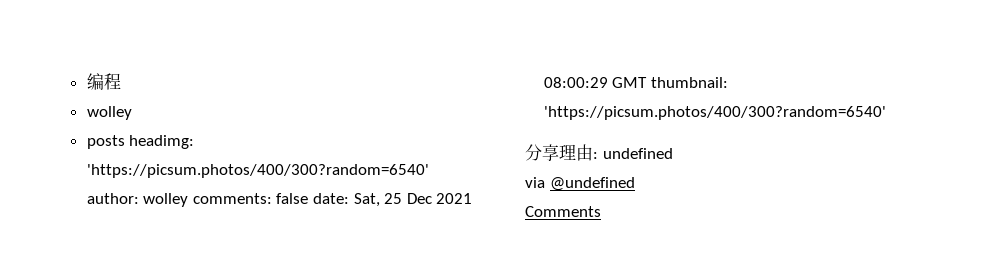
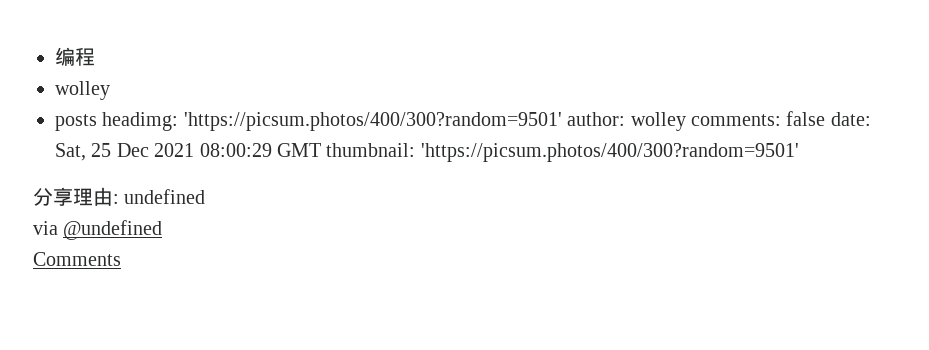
[86,164,429,178] 'https://picsum.photos/400/300?random=6540' -> [183,112,562,131] 'https://picsum.photos/400/300?random=9501'
[543,106,886,120] 'https://picsum.photos/400/300?random=6540' -> [420,143,799,162] 'https://picsum.photos/400/300?random=9501'

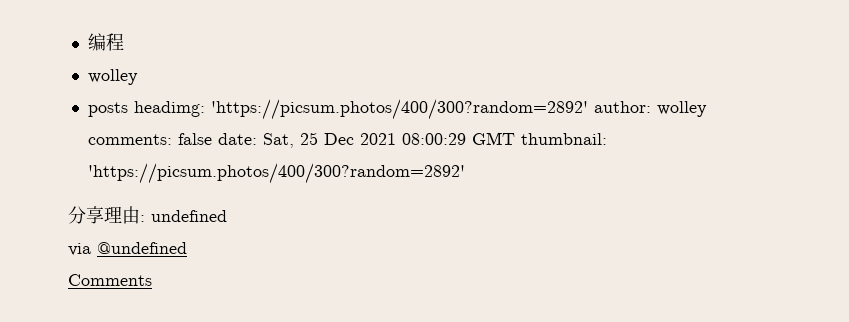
[183,112,562,131] 'https://picsum.photos/400/300?random=9501' -> [210,99,588,120] 'https://picsum.photos/400/300?random=2892'
[420,143,799,162] 'https://picsum.photos/400/300?random=9501' -> [87,163,465,184] 'https://picsum.photos/400/300?random=2892'

